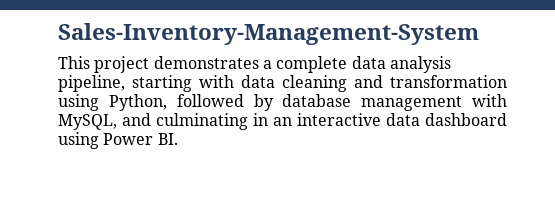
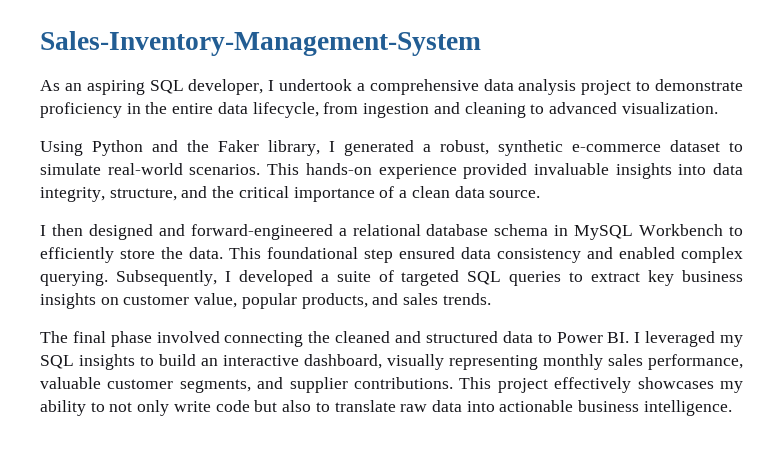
[58,56,451,73] [58,75,507,92] [58,94,507,111] [58,113,507,130] [58,132,178,149] This project demonstrates a complete data analysis pipeline, starting with data cleaning and transformation using Python, followed by database management with MySQL, and culminating in an interactive data dashboard using Power BI. -> [40,79,743,95] [40,102,718,118] [40,140,743,156] [40,163,743,179] [40,186,541,202] [40,224,743,240] [40,247,743,263] [40,270,743,286] [40,293,491,309] [40,331,744,347] [40,354,743,370] [40,377,743,393] [40,400,732,416] As an aspiring SQL developer, I undertook a comprehensive data analysis project to demonstrate proficiency in the entire data lifecycle, from ingestion and cleaning to advanced visualization. // Using Python and the Faker library, I generated a robust, synthetic e-commerce dataset to simulate real-world scenarios. This hands-on experience provided invaluable insights into data integrity, structure, and the critical importance of a clean data source. // I then designed and forward-engineered a relational database schema in MySQL Workbench to efficiently store the data. This foundational step ensured data consistency and enabled complex querying. Subsequently, I developed a suite of targeted SQL queries to extract key business insights on customer value, popular products, and sales trends. // The final phase involved connecting the cleaned and structured data to Power BI. I leveraged my SQL insights to build an interactive dashboard, visually representing monthly sales performance, valuable customer segments, and supplier contributions. This project effectively showcases my ability to not only write code but also to translate raw data into actionable business intelligence.

